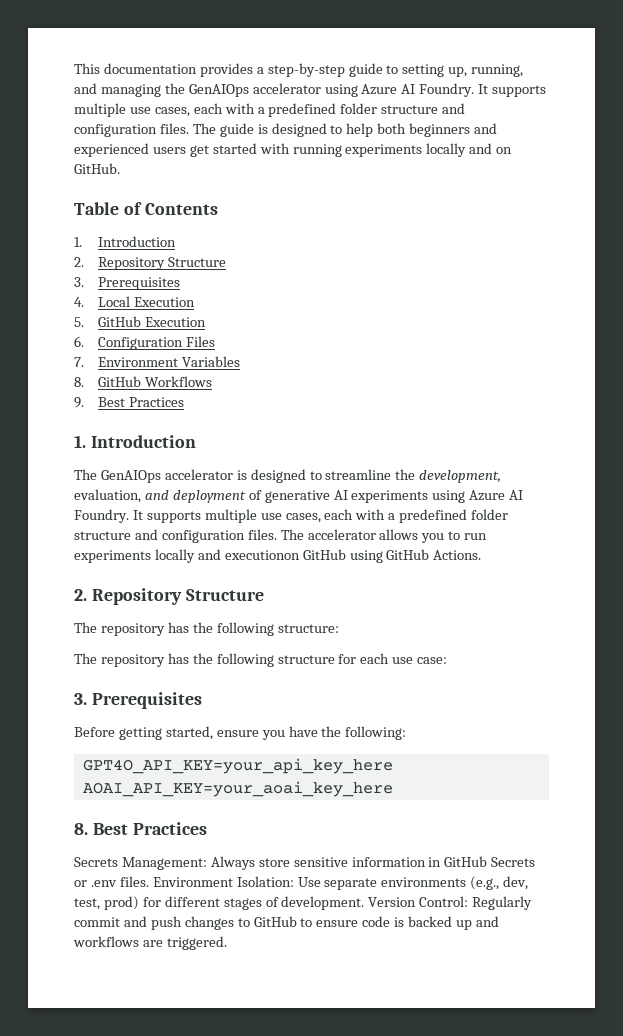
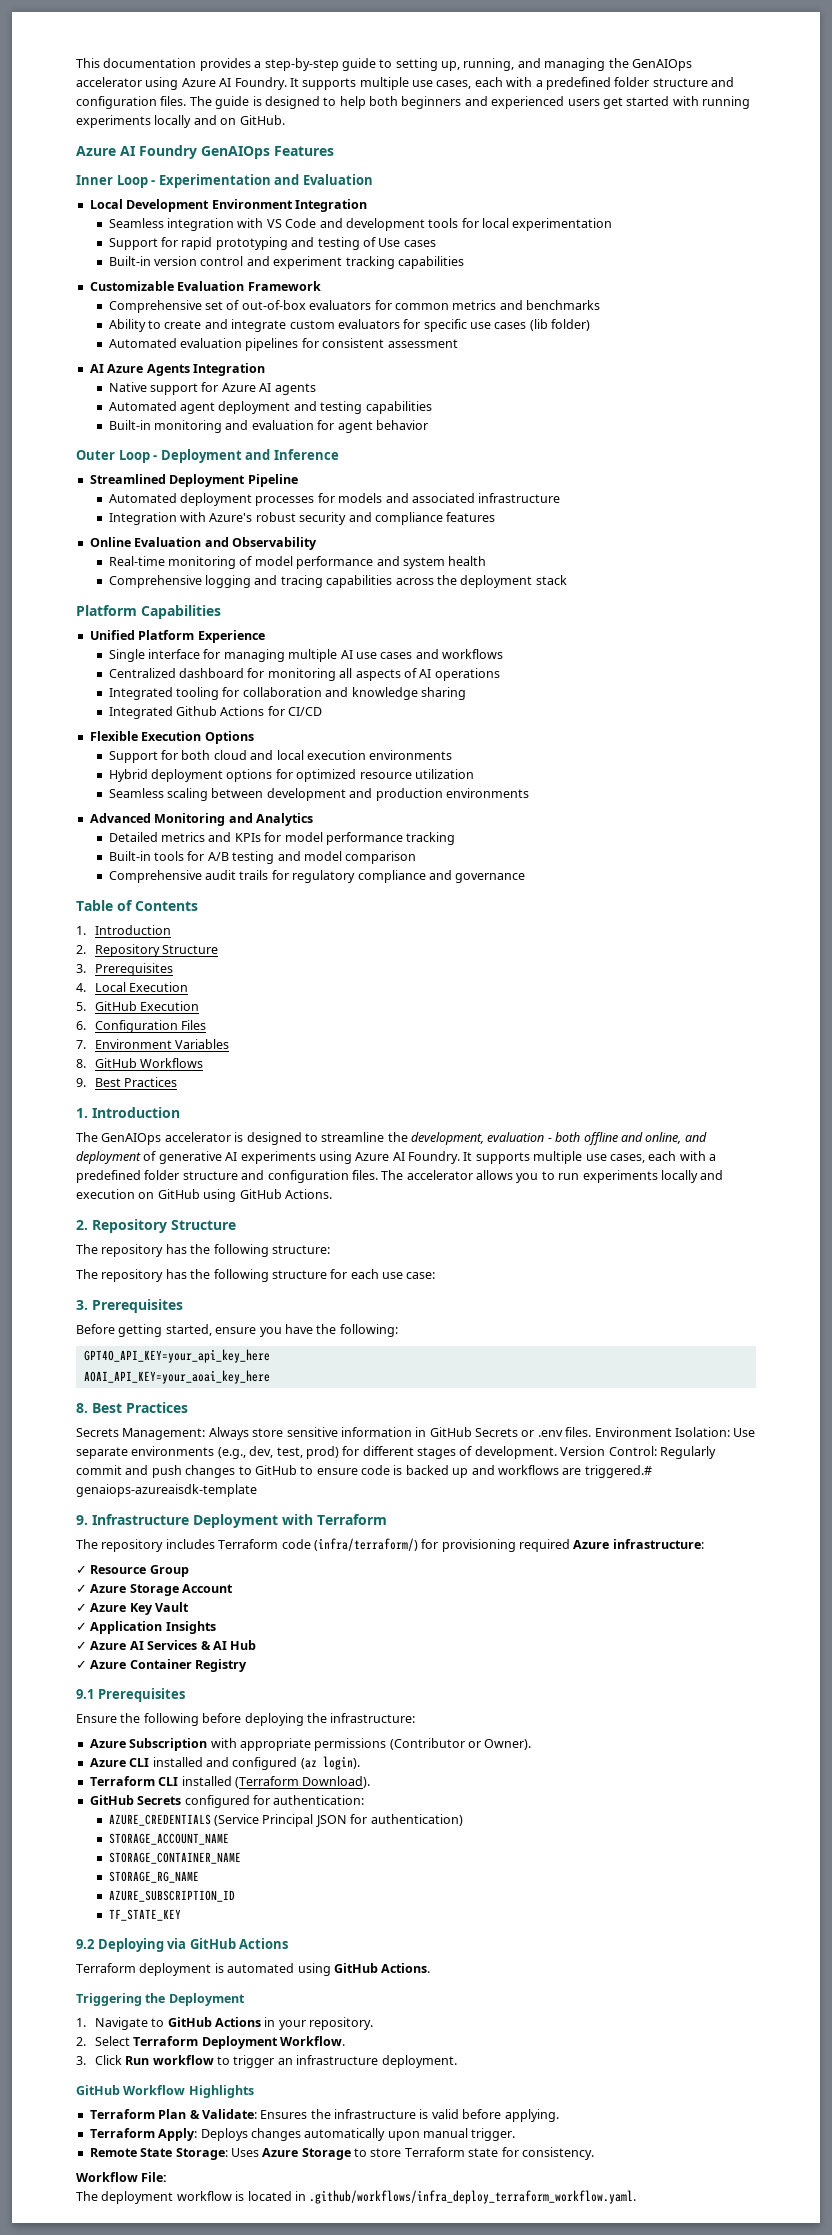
(120, 168) none -> [76,145,334,159] [76,174,373,188] [89,199,367,212] [108,218,613,231] [108,237,436,250] [108,256,464,269] [89,281,321,291] [108,300,601,313] [108,319,591,332] [108,338,458,351] [89,363,265,376] [108,382,316,395] [108,401,432,414] [108,420,428,433] [76,449,339,463] [89,474,298,487] [108,493,561,506] [108,512,496,525] [89,537,317,550] [108,556,487,569] [108,575,567,588] [76,605,221,619] [89,630,265,643] [108,649,504,662] [108,668,500,681] [108,687,466,700] [108,706,323,719] [89,731,254,744] [108,750,453,763] [108,769,474,782] [108,788,529,801] [89,813,313,826] [108,832,456,845] [108,851,417,864] [108,870,526,883] // Azure AI Foundry GenAIOps Features // Inner Loop - Experimentation and Evaluation // Local Development Environment Integration // Seamless integration with VS Code and development tools for local experimentation // Support for rapid prototyping and testing of Use cases // Built-in version control and experiment tracking capabilities // Customizable Evaluation Framework // Comprehensive set of out-of-box evaluators for common metrics and benchmarks // Ability to create and integrate custom evaluators for specific use cases (lib folder) // Automated evaluation pipelines for consistent assessment // AI Azure Agents Integration // Native support for Azure AI agents // Automated agent deployment and testing capabilities // Built-in monitoring and evaluation for agent behavior // Outer Loop - Deployment and Inference // Streamlined Deployment Pipeline // Automated deployment processes for models and associated infrastructure // Integration with Azure's robust security and compliance features // Online Evaluation and Observability // Real-time monitoring of model performance and system health // Comprehensive logging and tracing capabilities across the deployment stack // Platform Capabilities // Unified Platform Experience // Single interface for managing multiple AI use cases and workflows // Centralized dashboard for monitoring all aspects of AI operations // Integrated tooling for collaboration and knowledge sharing // Integrated Github Actions for CI/CD // Flexible Execution Options // Support for both cloud and local execution environments // Hybrid deployment options for optimized resource utilization // Seamless scaling between development and production environments // Advanced Monitoring and Analytics // Detailed metrics and KPIs for model performance tracking // Built-in tools for A/B testing and model comparison // Comprehensive audit trails for regulatory compliance and governance
[74,489,141,503] evaluation, -> [487,1132,682,1145] evaluation - both offline and online,
[224,550,300,560] executionon -> [76,1189,155,1199] execution on
[166,936,227,950] triggered. -> [584,1465,652,1478] [76,1484,257,1497] [76,1514,387,1528] [76,1538,704,1552] [76,1565,189,1577] [76,1584,234,1596] [76,1602,190,1615] [76,1621,216,1634] [76,1640,257,1650] [76,1659,248,1672] [76,1688,185,1702] [76,1713,416,1726] [89,1738,532,1751] [89,1756,360,1770] [89,1776,371,1788] [89,1795,365,1808] [108,1814,463,1827] [108,1833,229,1845] [108,1852,241,1864] [108,1871,199,1883] [108,1890,235,1902] [108,1909,181,1921] [76,1938,289,1952] [76,1963,431,1976] [76,1993,245,2006] [76,2017,374,2030] [76,2036,346,2049] [76,2055,457,2068] [76,2085,254,2098] [89,2109,559,2122] [89,2128,516,2141] [89,2147,594,2160] [76,2172,168,2182] [76,2190,637,2204] triggered.# genaiops-azureaisdk-template // 9. Infrastructure Deployment with Terraform // The repository includes Terraform code (infra/terraform/) for provisioning required Azure infrastructure: // ✓ Resource Group // ✓ Azure Storage Account // ✓ Azure Key Vault // ✓ Application Insights // ✓ Azure AI Services & AI Hub // ✓ Azure Container Registry // 9.1 Prerequisites // Ensure the following before deploying the infrastructure: // Azure Subscription with appropriate permissions (Contributor or Owner). // Azure CLI installed and configured (az login). // Terraform CLI installed (Terraform Download). // GitHub Secrets configured for authentication: // AZURE_CREDENTIALS (Service Principal JSON for authentication) // STORAGE_ACCOUNT_NAME // STORAGE_CONTAINER_NAME // STORAGE_RG_NAME // AZURE_SUBSCRIPTION_ID // TF_STATE_KEY // 9.2 Deploying via GitHub Actions // Terraform deployment is automated using GitHub Actions. // Triggering the Deployment // 1. Navigate to GitHub Actions in your repository. // 2. Select Terraform Deployment Workflow. // 3. Click Run workflow to trigger an infrastructure deployment. // GitHub Workflow Highlights // Terraform Plan & Validate: Ensures the infrastructure is valid before applying. // Terraform Apply: Deploys changes automatically upon manual trigger. // Remote State Storage: Uses Azure Storage to store Terraform state for consistency. // Workflow File: // The deployment workflow is located in .github/workflows/infra_deploy_terraform_workflow.yaml.

